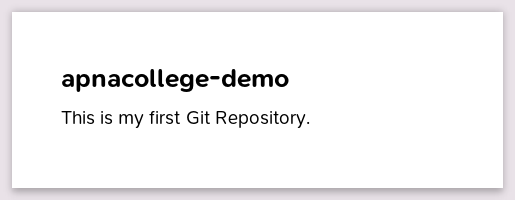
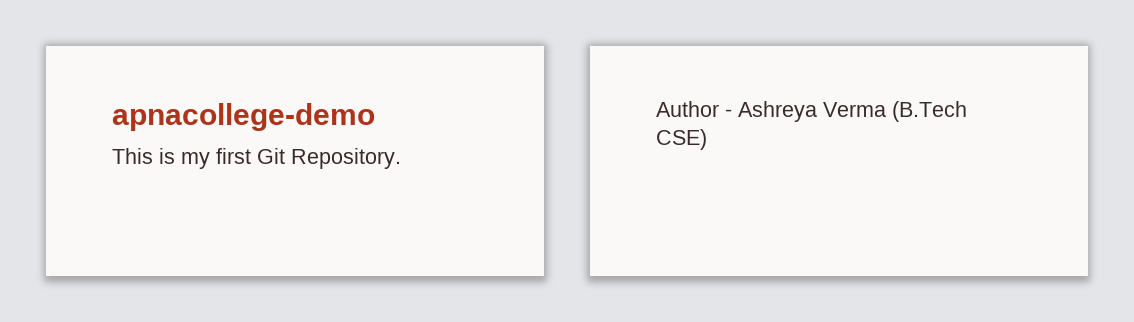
(310, 120) none -> [656,101,967,122] [656,129,707,150] // Author - Ashreya Verma (B.Tech CSE)

